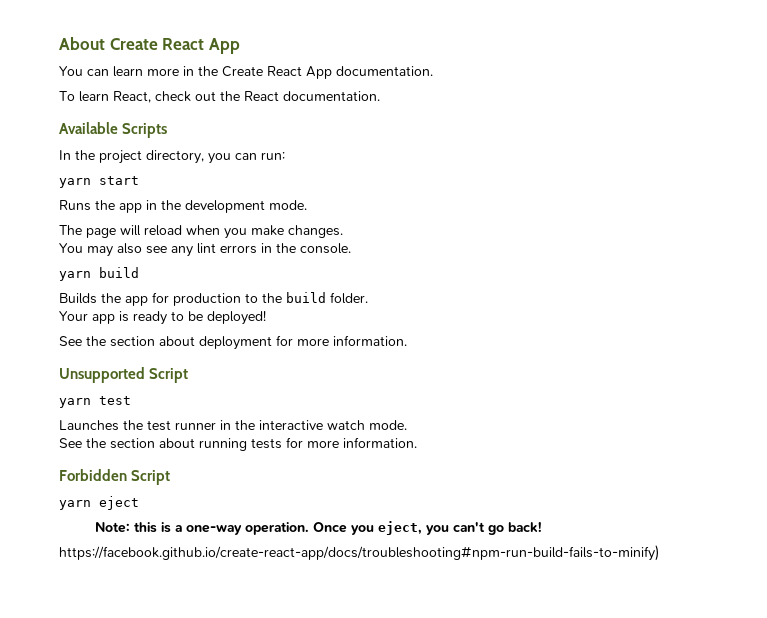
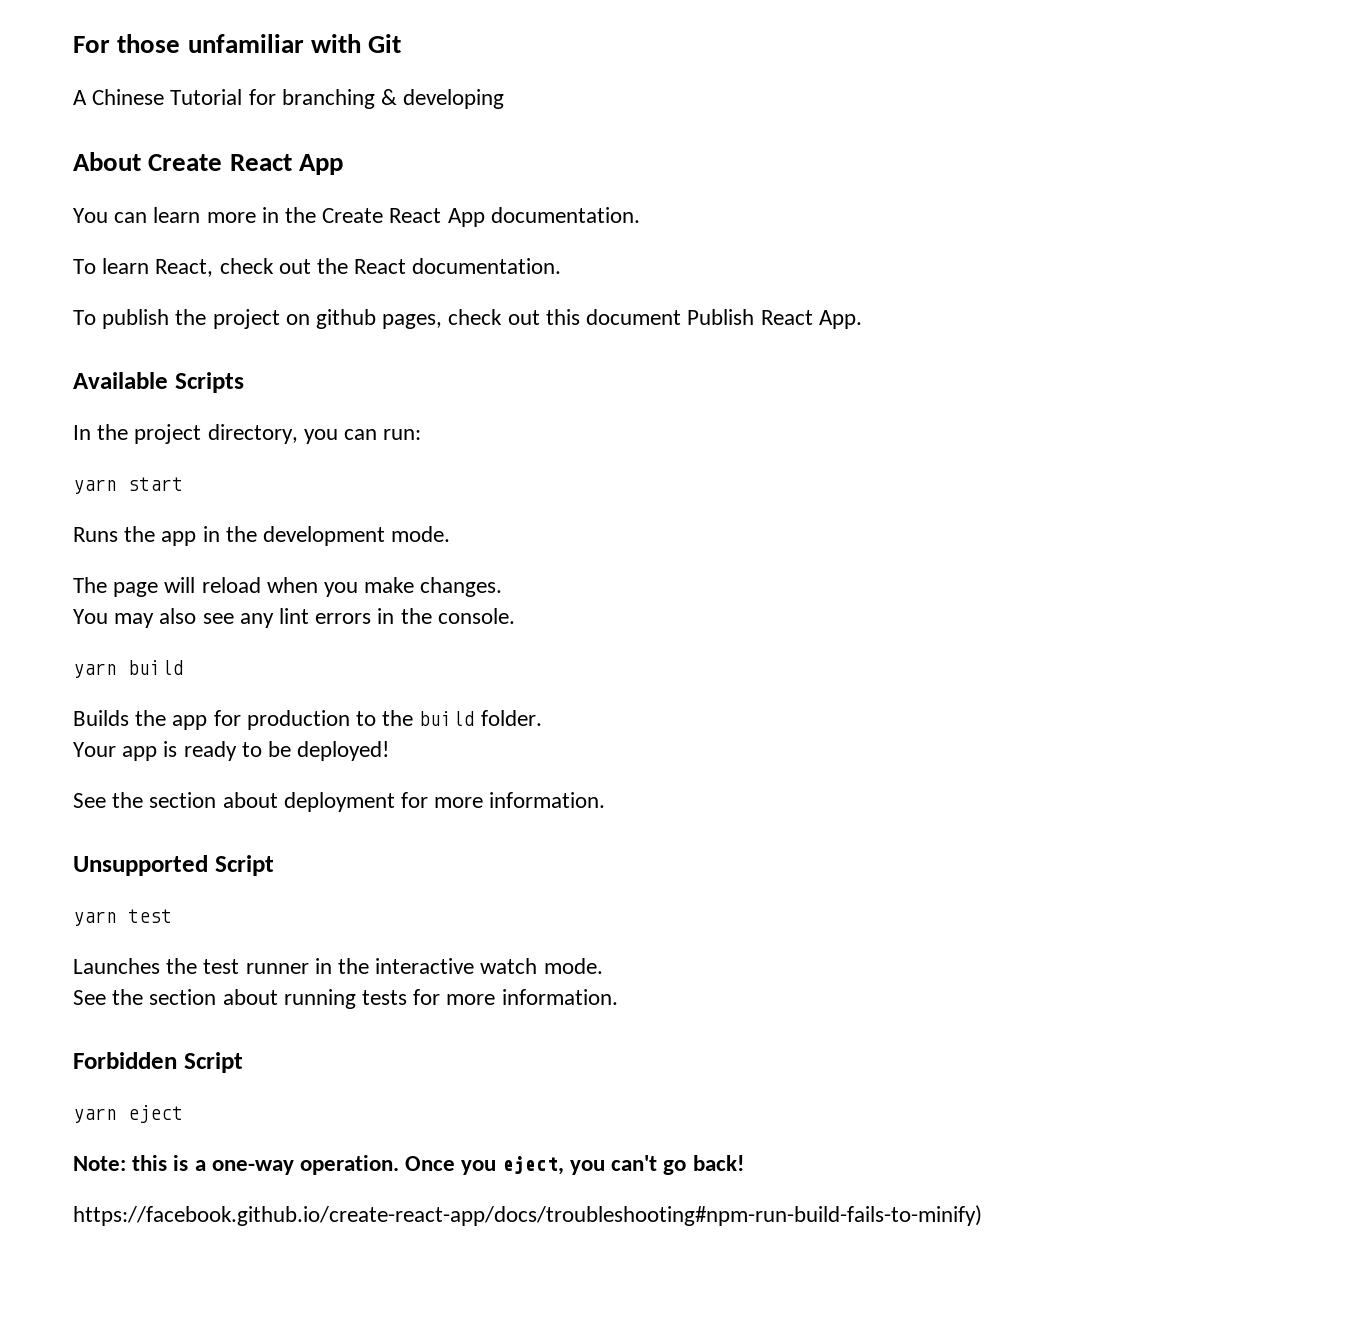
(59, 43) none -> [73,34,402,53] [73,89,505,109] For those unfamiliar with Git // A Chinese Tutorial for branching & developing //
(380, 96) none -> [73,309,862,329] // To publish the project on github pages, check out this document Publish React App.

